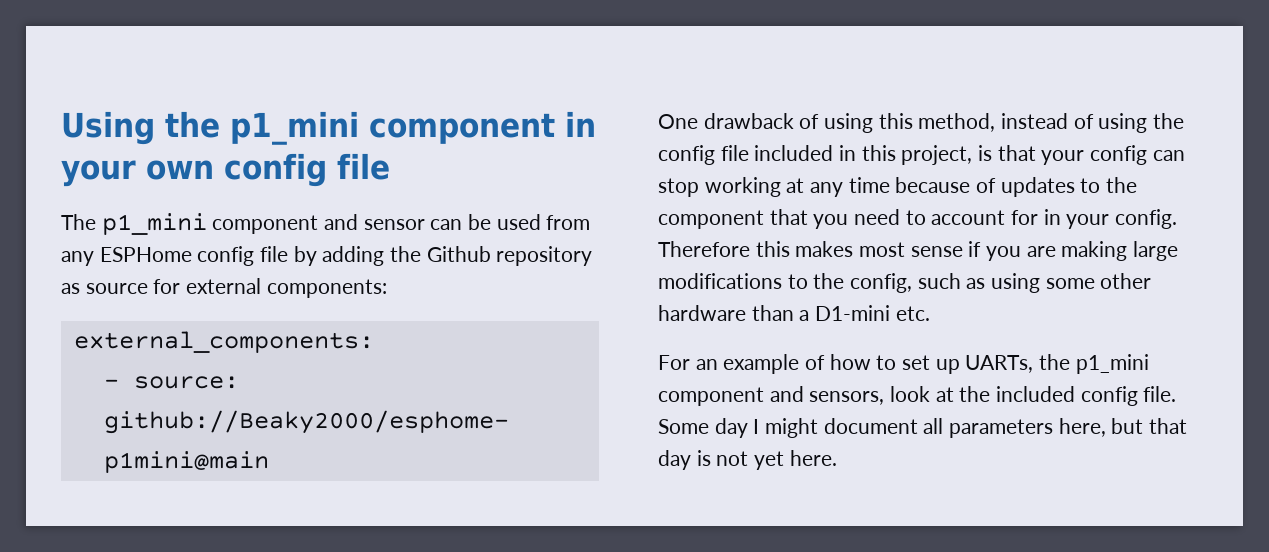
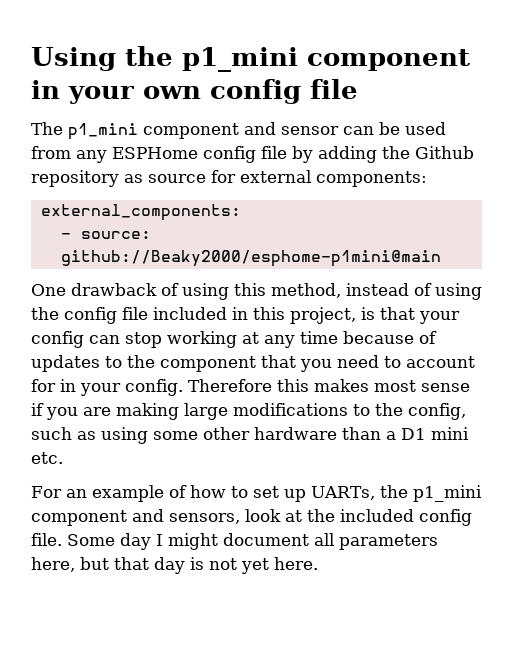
[815,305,891,321] D1-mini -> [401,427,469,440] D1 mini

